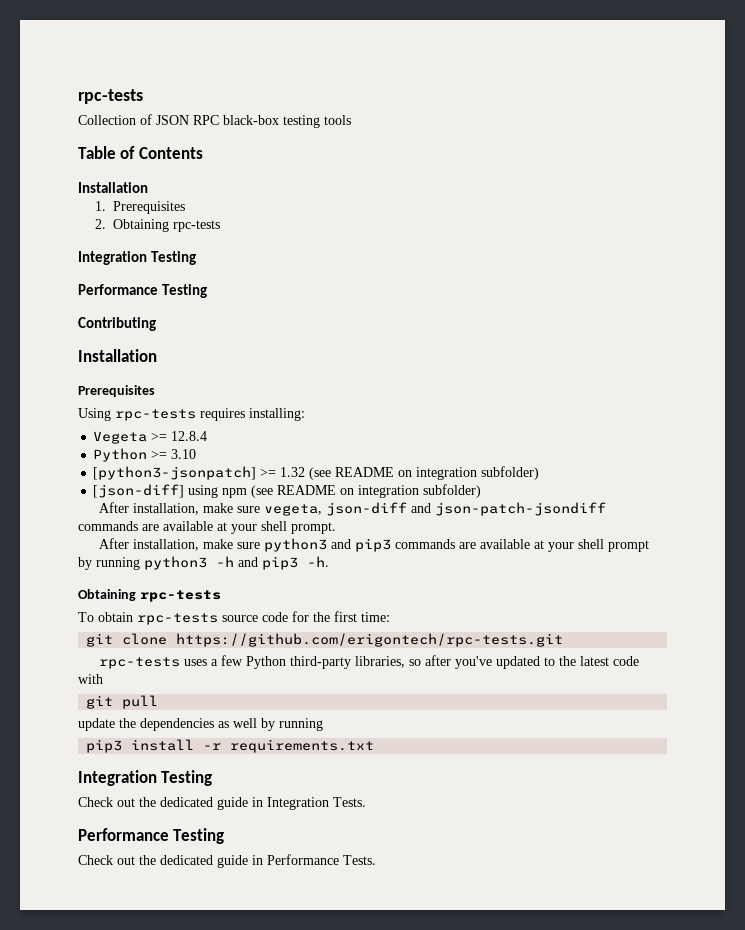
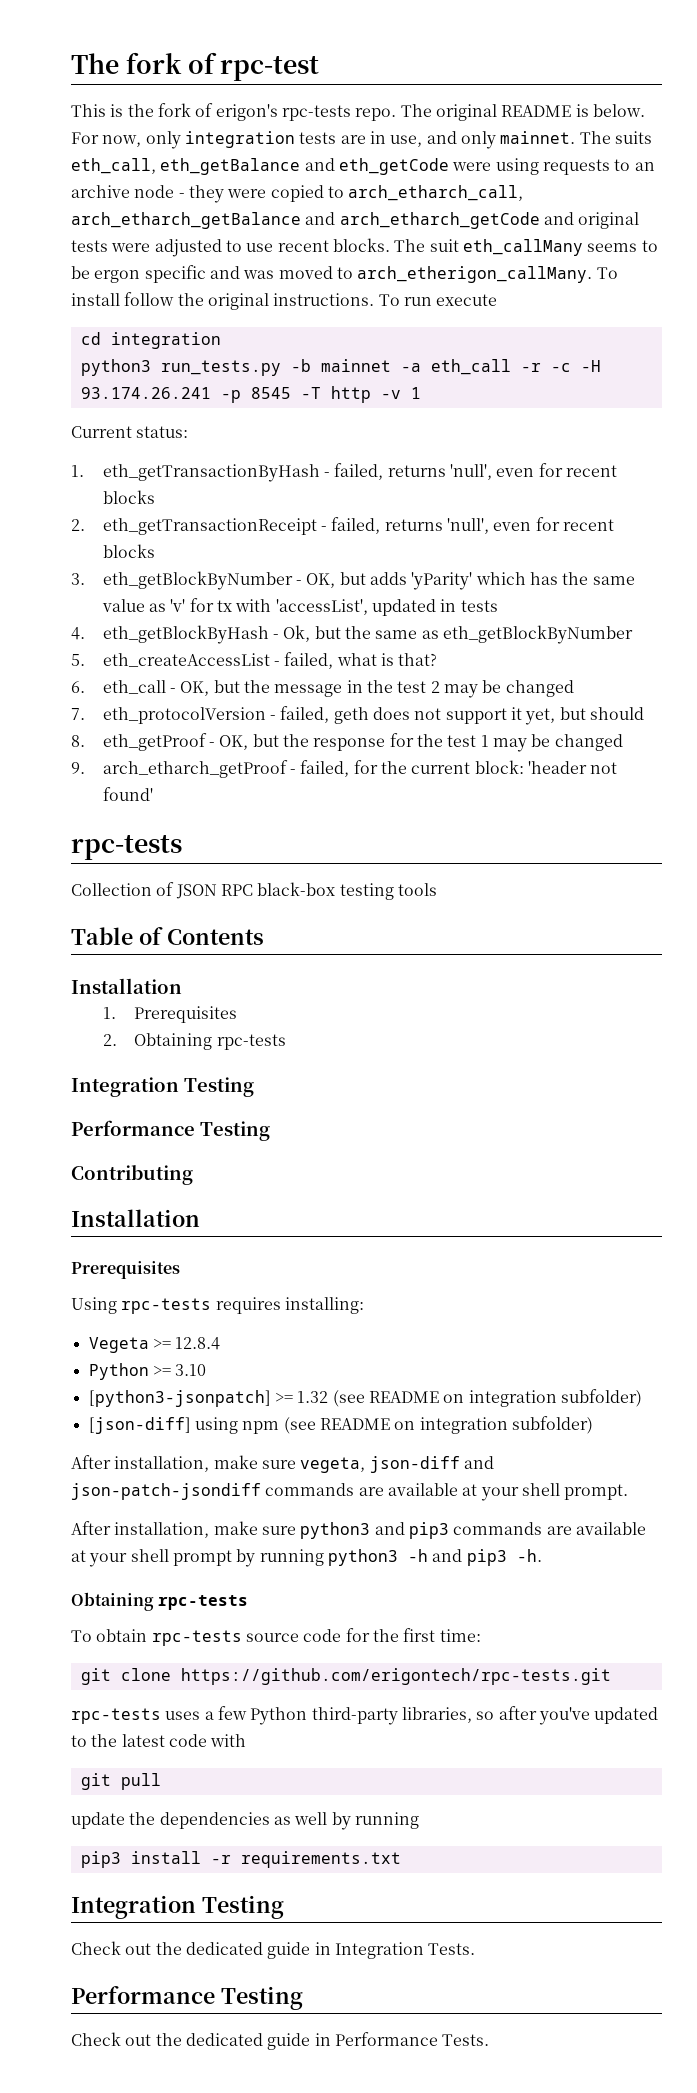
(78, 96) none -> [71,52,320,81] [71,103,645,121] [71,131,652,149] [71,158,655,175] [71,185,524,203] [71,212,640,229] [71,238,658,257] [71,265,618,283] [71,292,498,310] [80,332,221,349] [80,359,601,376] [80,386,421,403] [71,426,189,438] [71,463,617,482] [102,490,155,504] [71,517,614,535] [102,544,155,558] [71,571,635,590] [101,598,498,616] [71,625,633,644] [71,652,438,669] [71,680,574,698] [71,706,644,725] [71,733,623,752] [71,760,618,778] [102,787,153,801] The fork of rpc-test // This is the fork of erigon's rpc-tests repo. The original README is below. For now, only integration tests are in use, and only mainnet. The suits eth_call, eth_getBalance and eth_getCode were using requests to an archive node - they were copied to arch_etharch_call, arch_etharch_getBalance and arch_etharch_getCode and original tests were adjusted to use recent blocks. The suit eth_callMany seems to be ergon specific and was moved to arch_etherigon_callMany. To install follow the original instructions. To run execute // cd integration // python3 run_tests.py -b mainnet -a eth_call -r -c -H 93.174.26.241 -p 8545 -T http -v 1 // Current status: // 1. eth_getTransactionByHash - failed, returns 'null', even for recent blocks // 2. eth_getTransactionReceipt - failed, returns 'null', even for recent blocks // 3. eth_getBlockByNumber - OK, but adds 'yParity' which has the same value as 'v' for tx with 'accessList', updated in tests // 4. eth_getBlockByHash - Ok, but the same as eth_getBlockByNumber // 5. eth_createAccessList - failed, what is that? // 6. eth_call - OK, but the message in the test 2 may be changed // 7. eth_protocolVersion - failed, geth does not support it yet, but should // 8. eth_getProof - OK, but the response for the test 1 may be changed // 9. arch_etharch_getProof - failed, for the current block: 'header not found' //

